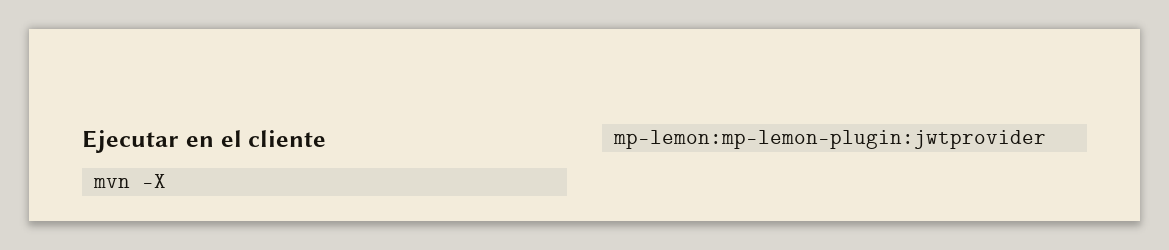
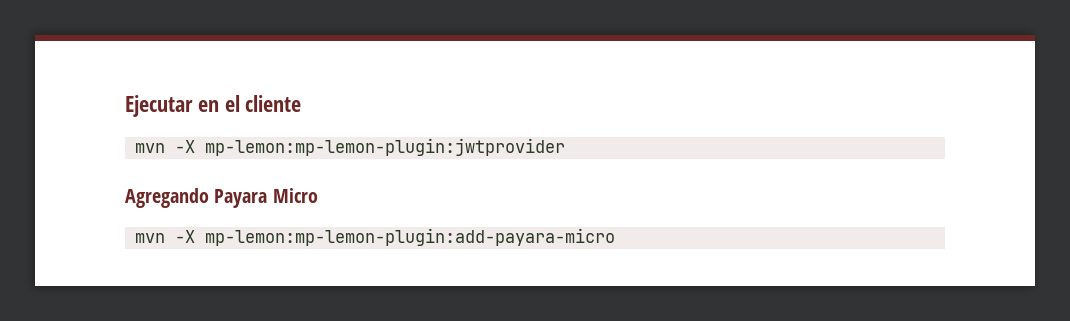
(1046, 139) none -> [125,188,318,208] [134,228,615,246] // Agregando Payara Micro // mvn -X mp-lemon:mp-lemon-plugin:add-payara-micro

